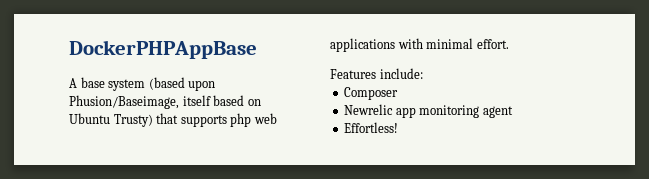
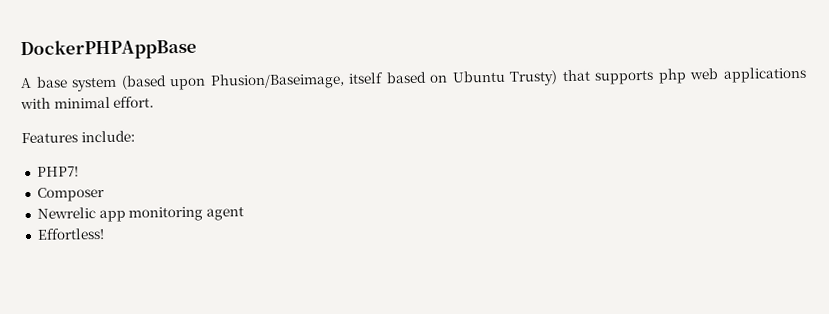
(423, 73) none -> [36,166,79,177] // PHP7!

